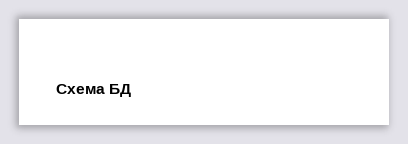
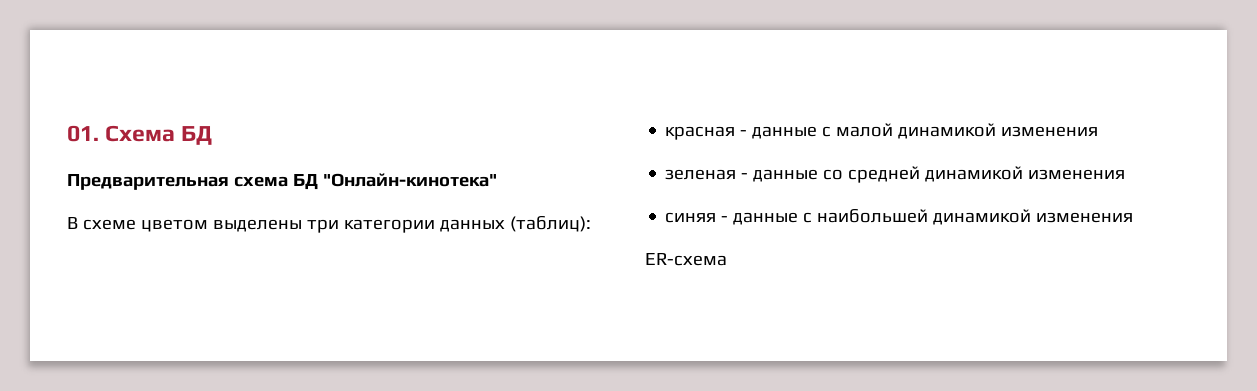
(56, 89) none -> [67,125,99,142] 01.
(132, 90) none -> [67,173,497,190] [67,216,591,233] [665,123,1099,140] [665,166,1126,183] [665,209,1134,225] [645,253,727,266] // Предварительная схема БД "Онлайн-кинотека" // В схеме цветом выделены три категории данных (таблиц): // красная - данные с малой динамикой изменения // зеленая - данные со средней динамикой изменения // синяя - данные с наибольшей динамикой изменения // ER-схема

